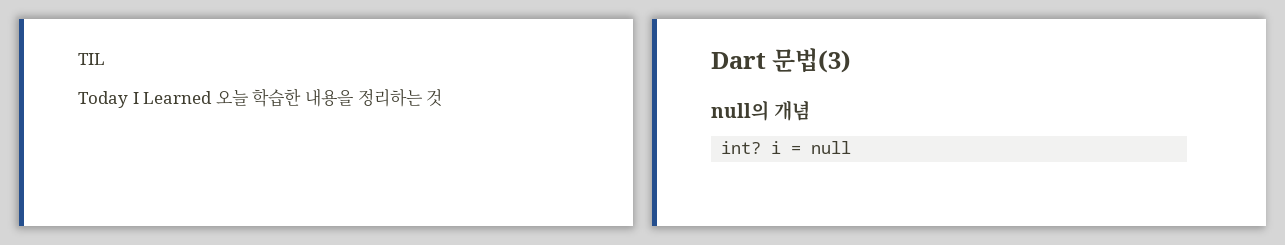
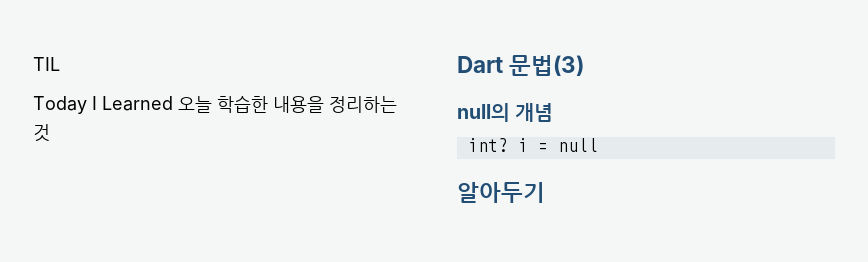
(852, 147) none -> [457,182,545,203] // 알아두기

